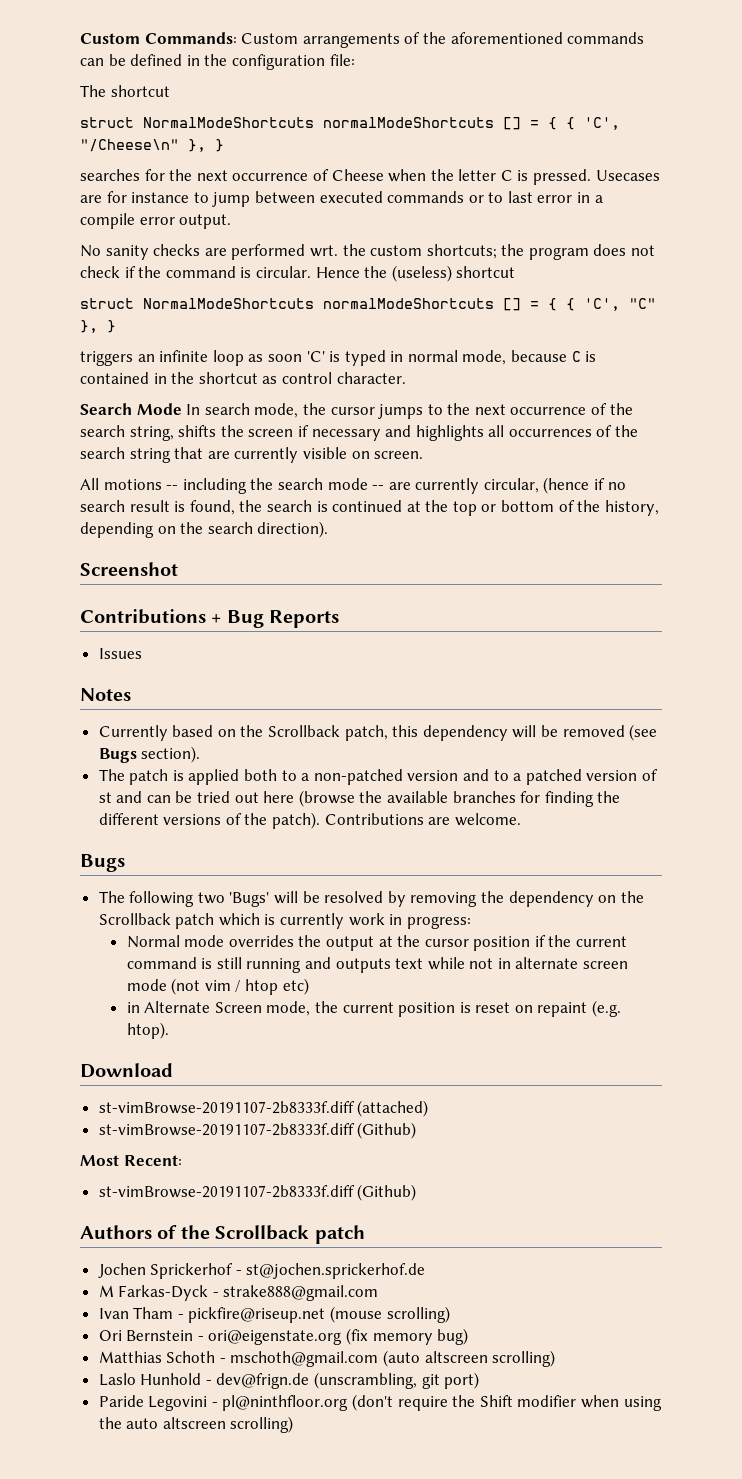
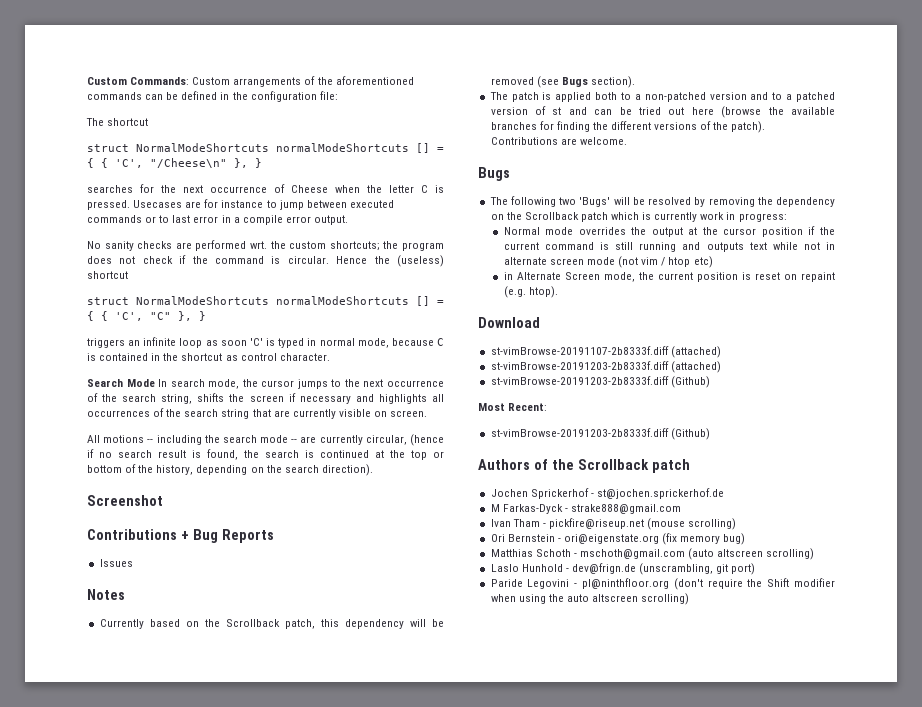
[98,1123,355,1136] st-vimBrowse-20191107-2b8333f.diff -> [490,361,721,373] [490,376,669,385] st-vimBrowse-20191203-2b8333f.diff (attached) // st-vimBrowse-20191203-2b8333f.diff
[98,1185,355,1198] st-vimBrowse-20191107-2b8333f.diff -> [490,428,669,437] st-vimBrowse-20191203-2b8333f.diff

